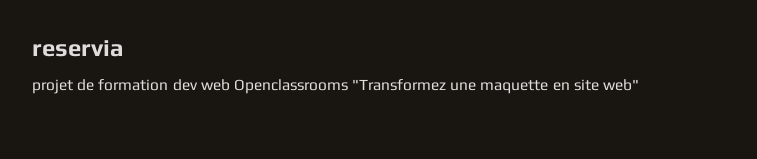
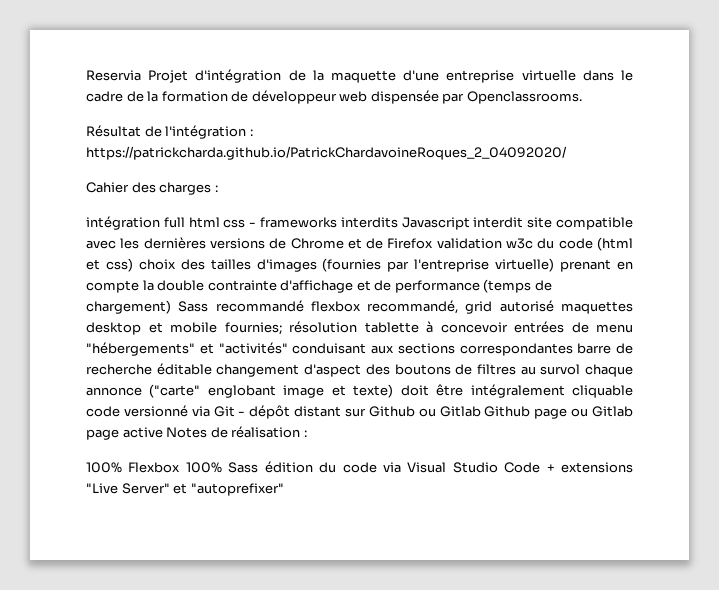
[32,40,124,57] [32,79,640,94] reservia // projet de formation dev web Openclassrooms "Transformez une maquette en site web" -> [86,69,633,83] [86,90,582,104] [86,125,253,139] [86,146,567,160] [86,182,218,195] [86,216,634,230] [86,237,634,251] [86,258,634,272] [86,279,552,293] [86,300,633,314] [86,321,633,335] [86,342,633,356] [86,363,633,377] [86,384,633,398] [86,405,633,419] [86,426,307,440] [86,461,633,473] [86,483,284,496] Reservia Projet d'intégration de la maquette d'une entreprise virtuelle dans le cadre de la formation de développeur web dispensée par Openclassrooms. // Résultat de l'intégration : https://patrickcharda.github.io/PatrickChardavoineRoques_2_04092020/ // Cahier des charges : // intégration full html css - frameworks interdits Javascript interdit site compatible avec les dernières versions de Chrome et de Firefox validation w3c du code (html et css) choix des tailles d'images (fournies par l'entreprise virtuelle) prenant en compte la double contrainte d'affichage et de performance (temps de chargement) Sass recommandé flexbox recommandé, grid autorisé maquettes desktop et mobile fournies; résolution tablette à concevoir entrées de menu "hébergements" et "activités" conduisant aux sections correspondantes barre de recherche éditable changement d'aspect des boutons de filtres au survol chaque annonce ("carte" englobant image et texte) doit être intégralement cliquable code versionné via Git - dépôt distant sur Github ou Gitlab Github page ou Gitlab page active Notes de réalisation : // 100% Flexbox 100% Sass édition du code via Visual Studio Code + extensions "Live Server" et "autoprefixer"

